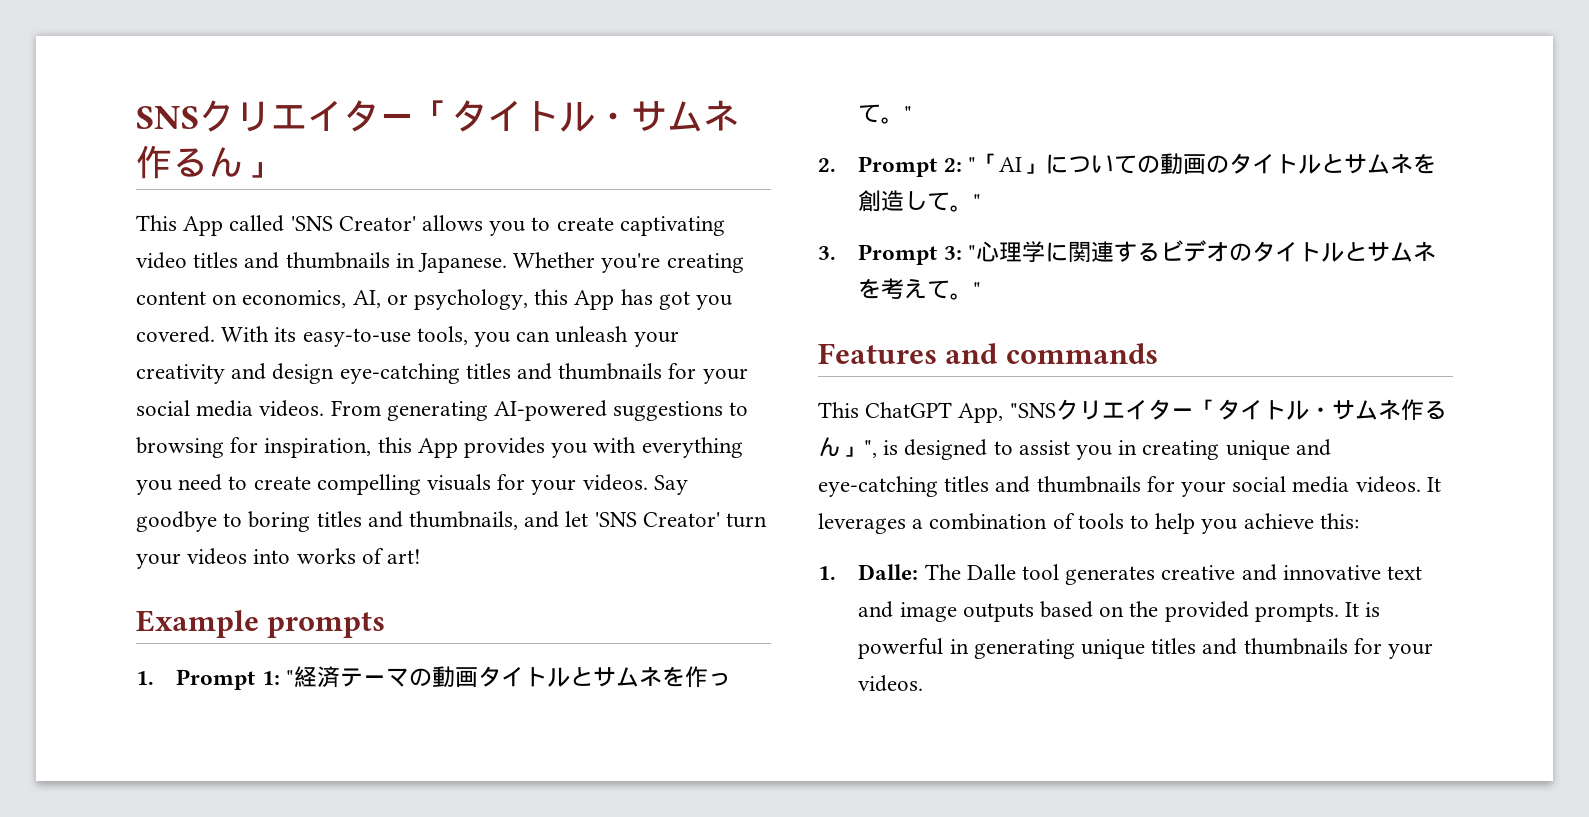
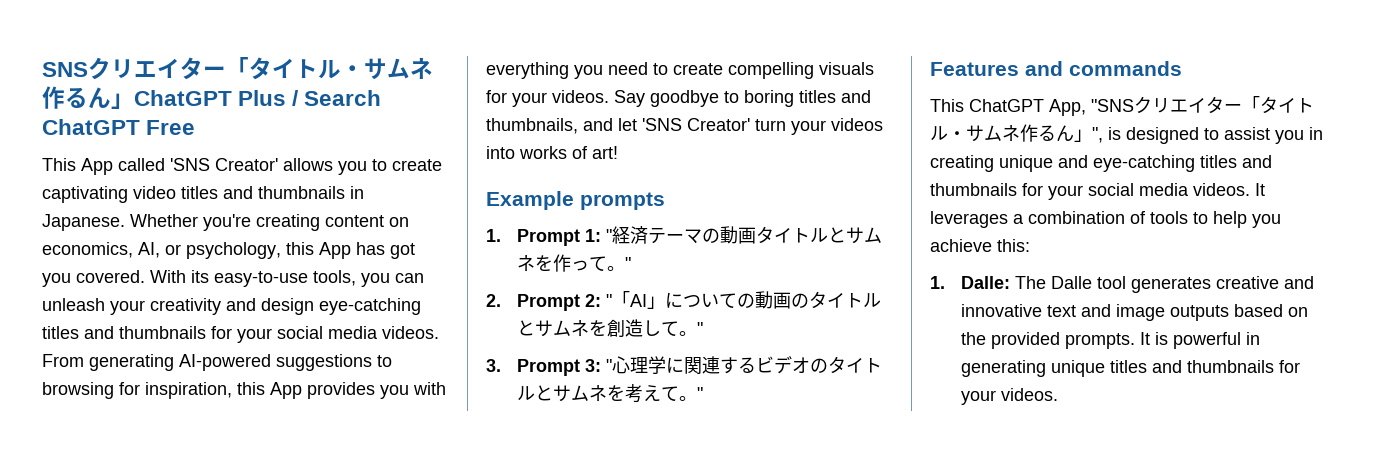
(280, 170) none -> [134,90,382,106] [42,119,196,135] ChatGPT Plus / Search ChatGPT Free

